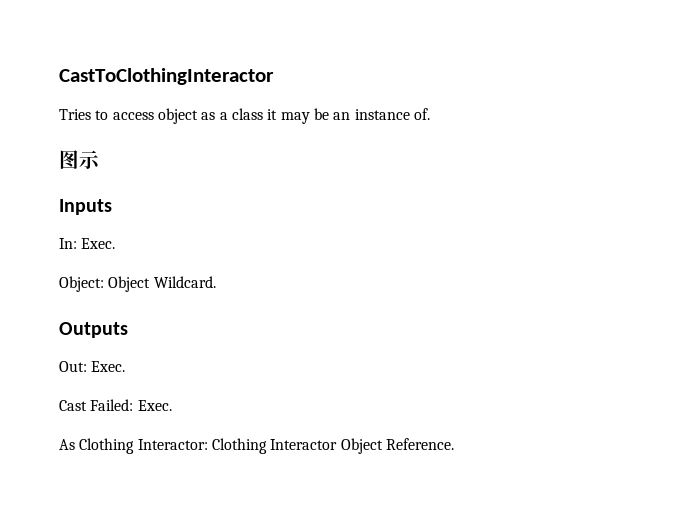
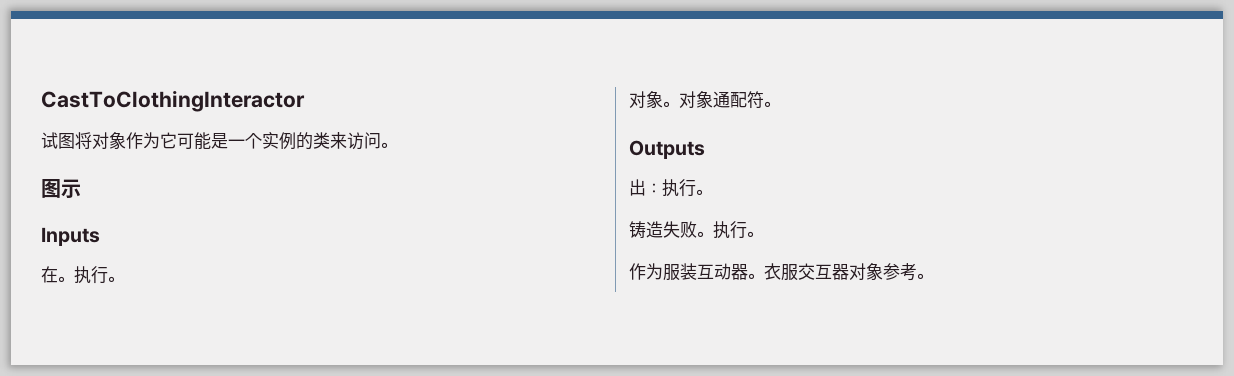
[59,108,430,124] [59,150,100,169] [59,199,112,215] [59,238,116,249] [59,276,216,292] [59,322,128,338] [59,361,126,372] [59,399,172,411] [59,438,454,454] Tries to access object as a class it may be an instance of. // 图示 // Inputs // In: Exec. // Object: Object Wildcard. // Outputs // Out: Exec. // Cast Failed: Exec. // As Clothing Interactor: Clothing Interactor Object Reference. -> [41,132,397,150] [41,179,81,198] [41,227,100,246] [41,266,124,284] [629,91,780,109] [629,140,705,159] [629,179,712,197] [629,221,763,239] [629,263,933,281] 试图将对象作为它可能是一个实例的类来访问。 // 图示 // Inputs // 在。执行。 // 对象。对象通配符。 // Outputs // 出：执行。 // 铸造失败。执行。 // 作为服装互动器。衣服交互器对象参考。

